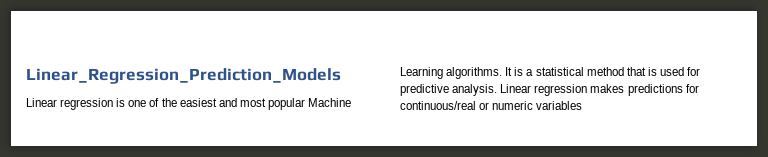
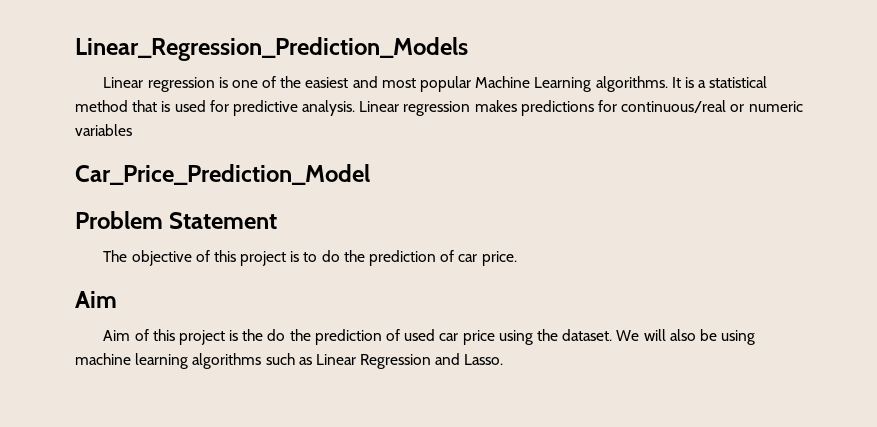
(583, 105) none -> [75,164,370,185] [75,211,278,229] [103,250,517,266] [75,291,117,308] [103,329,756,345] [75,353,504,369] // Car_Price_Prediction_Model // Problem Statement // The objective of this project is to do the prediction of car price. // Aim // Aim of this project is the do the prediction of used car price using the dataset. We will also be using machine learning algorithms such as Linear Regression and Lasso.

